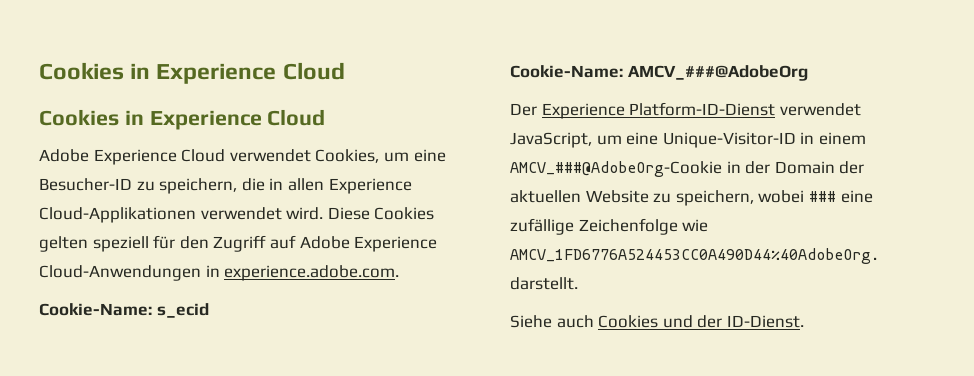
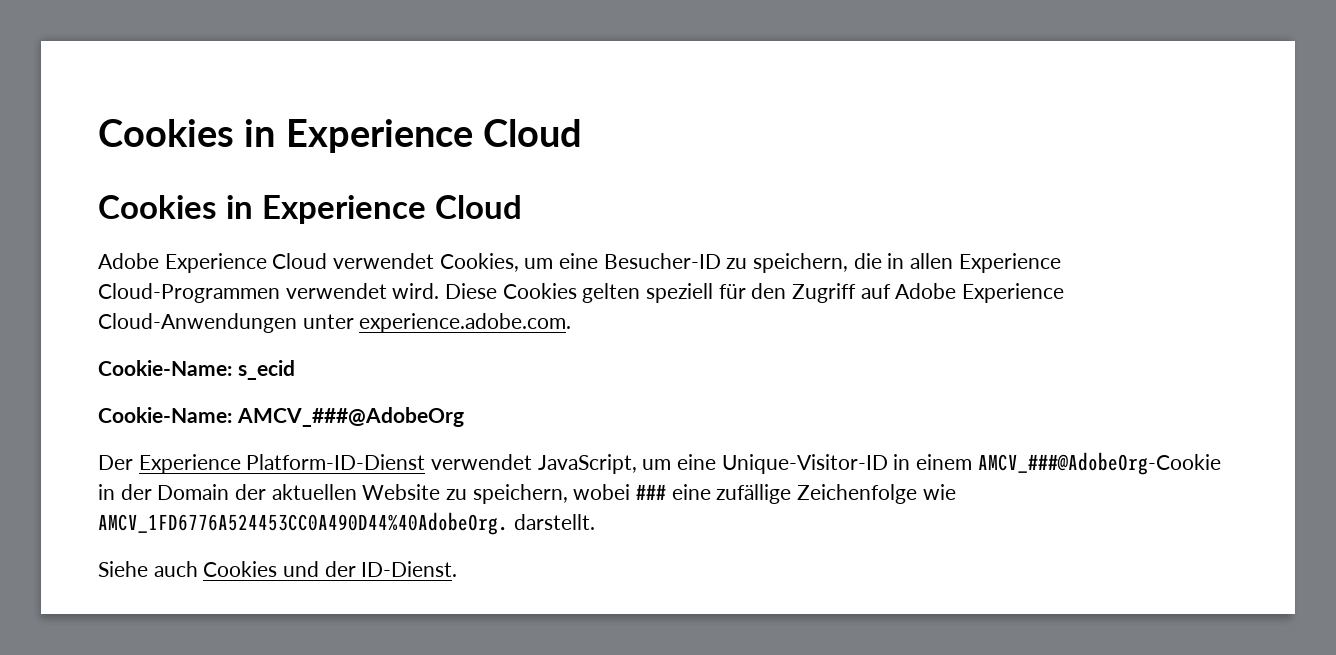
[39,207,196,223] Cloud-Applikationen -> [98,283,280,303] Cloud-Programmen
[205,265,220,277] in -> [302,314,354,329] unter

